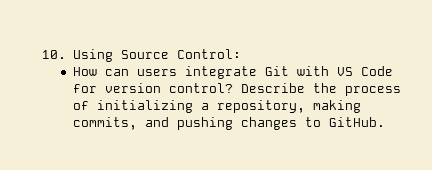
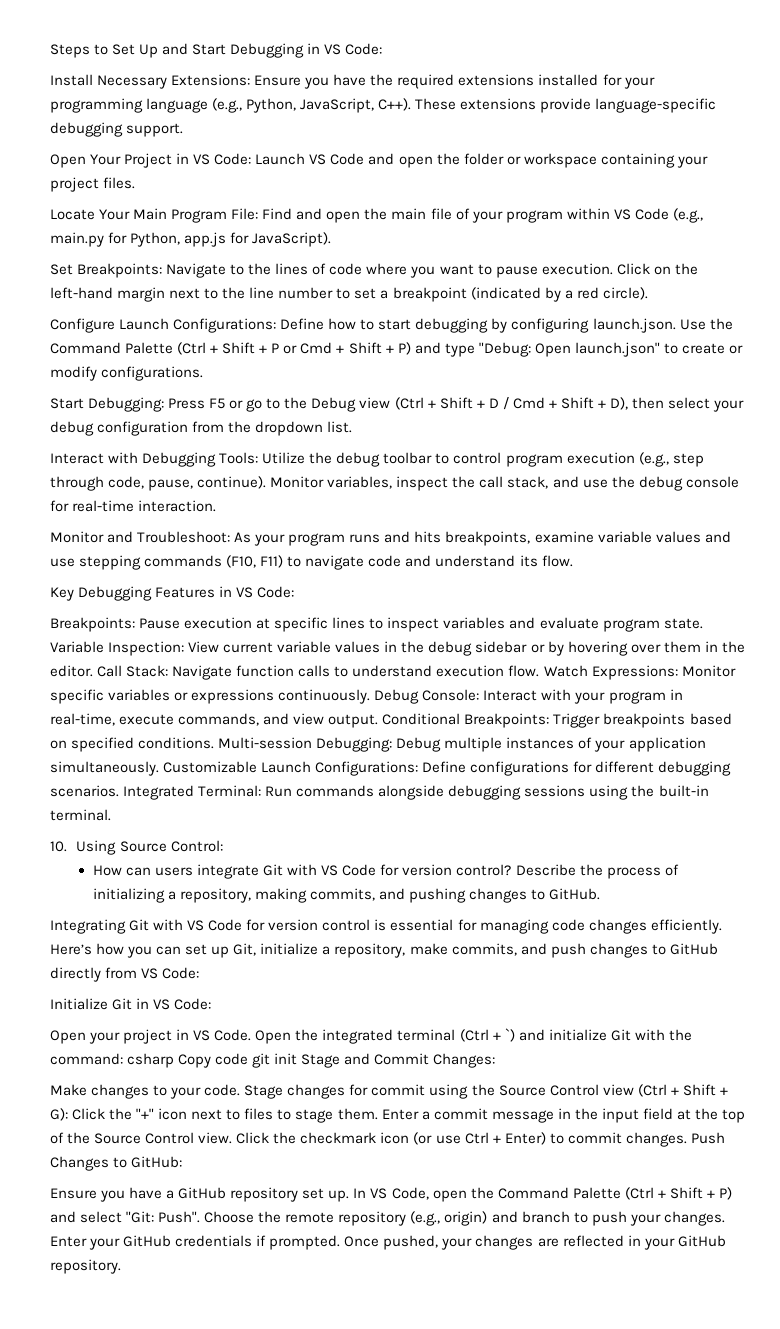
(42, 54) none -> [50,43,383,58] [50,74,655,89] [50,98,717,113] [50,122,184,137] [50,153,708,168] [50,177,136,192] [50,208,703,223] [50,232,332,247] [50,263,698,278] [50,287,648,302] [50,318,733,333] [50,342,743,357] [50,366,204,381] [50,397,745,412] [50,421,353,436] [50,452,704,467] [50,476,739,491] [50,500,217,512] [50,531,731,546] [50,555,573,570] [50,586,295,601] [50,617,703,632] [50,641,745,656] [50,665,736,680] [50,689,683,704] [50,713,732,728] [50,737,706,752] [50,761,732,776] [50,785,709,800] [50,809,111,821] Steps to Set Up and Start Debugging in VS Code: // Install Necessary Extensions: Ensure you have the required extensions installed for your programming language (e.g., Python, JavaScript, C++). These extensions provide language-specific debugging support. // Open Your Project in VS Code: Launch VS Code and open the folder or workspace containing your project files. // Locate Your Main Program File: Find and open the main file of your program within VS Code (e.g., main.py for Python, app.js for JavaScript). // Set Breakpoints: Navigate to the lines of code where you want to pause execution. Click on the left-hand margin next to the line number to set a breakpoint (indicated by a red circle). // Configure Launch Configurations: Define how to start debugging by configuring launch.json. Use the Command Palette (Ctrl + Shift + P or Cmd + Shift + P) and type "Debug: Open launch.json" to create or modify configurations. // Start Debugging: Press F5 or go to the Debug view (Ctrl + Shift + D / Cmd + Shift + D), then select your debug configuration from the dropdown list. // Interact with Debugging Tools: Utilize the debug toolbar to control program execution (e.g., step through code, pause, continue). Monitor variables, inspect the call stack, and use the debug console for real-time interaction. // Monitor and Troubleshoot: As your program runs and hits breakpoints, examine variable values and use stepping commands (F10, F11) to navigate code and understand its flow. // Key Debugging Features in VS Code: // Breakpoints: Pause execution at specific lines to inspect variables and evaluate program state. Variable Inspection: View current variable values in the debug sidebar or by hovering over them in the editor. Call Stack: Navigate function calls to understand execution flow. Watch Expressions: Monitor specific variables or expressions continuously. Debug Console: Interact with your program in real-time, execute commands, and view output. Conditional Breakpoints: Trigger breakpoints based on specified conditions. Multi-session Debugging: Debug multiple instances of your application simultaneously. Customizable Launch Configurations: Define configurations for different debugging scenarios. Integrated Terminal: Run commands alongside debugging sessions using the built-in terminal. //
(385, 122) none -> [50,919,722,934] [50,943,718,958] [50,967,200,982] [50,998,212,1010] [50,1028,692,1044] [50,1053,496,1068] [50,1084,728,1099] [50,1108,746,1123] [50,1132,725,1147] [50,1156,183,1171] [50,1187,732,1202] [50,1211,725,1226] [50,1235,726,1250] [50,1259,121,1274] // Integrating Git with VS Code for version control is essential for managing code changes efficiently. Here’s how you can set up Git, initialize a repository, make commits, and push changes to GitHub directly from VS Code: // Initialize Git in VS Code: // Open your project in VS Code. Open the integrated terminal (Ctrl + `) and initialize Git with the command: csharp Copy code git init Stage and Commit Changes: // Make changes to your code. Stage changes for commit using the Source Control view (Ctrl + Shift + G): Click the "+" icon next to files to stage them. Enter a commit message in the input field at the top of the Source Control view. Click the checkmark icon (or use Ctrl + Enter) to commit changes. Push Changes to GitHub: // Ensure you have a GitHub repository set up. In VS Code, open the Command Palette (Ctrl + Shift + P) and select "Git: Push". Choose the remote repository (e.g., origin) and branch to push your changes. Enter your GitHub credentials if prompted. Once pushed, your changes are reflected in your GitHub repository.

